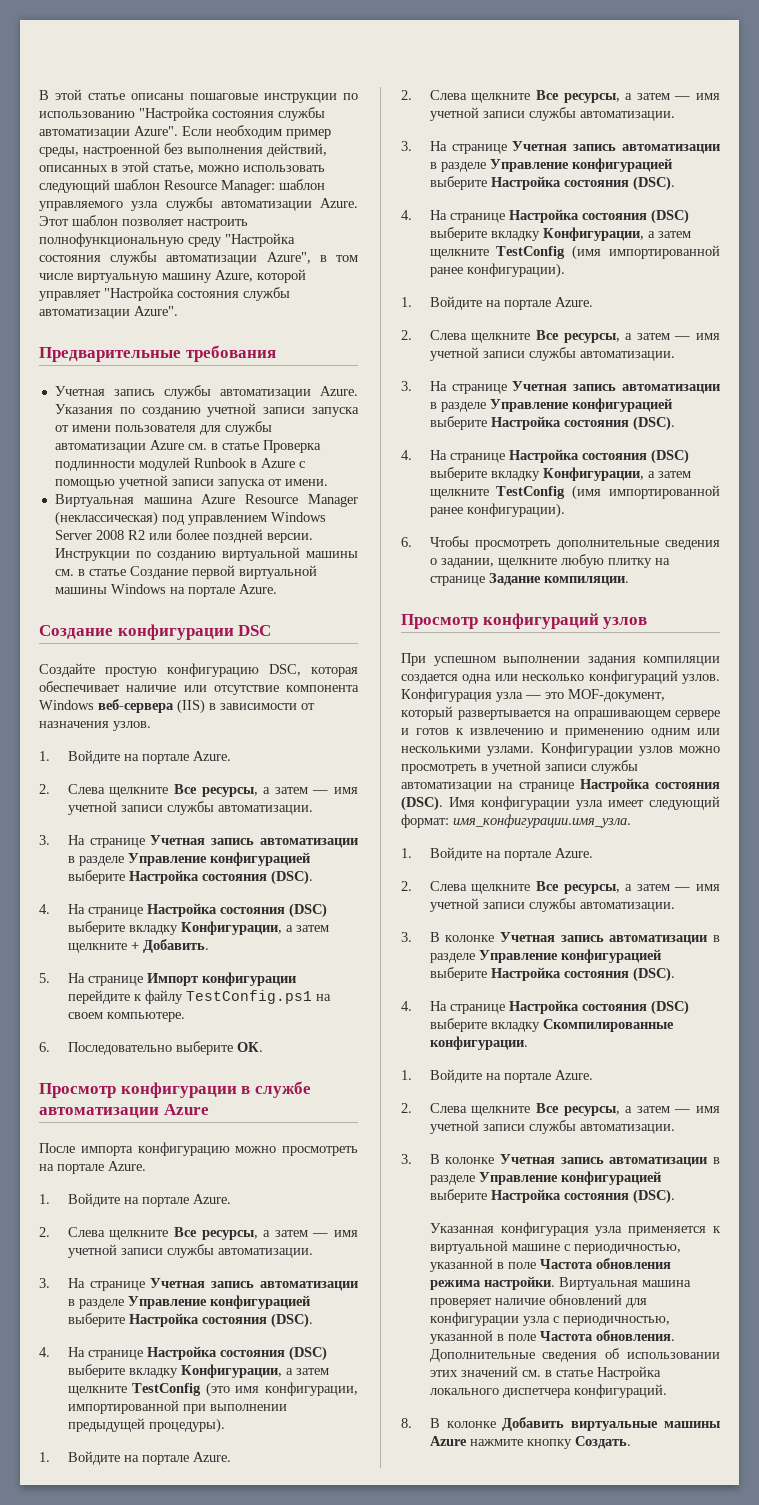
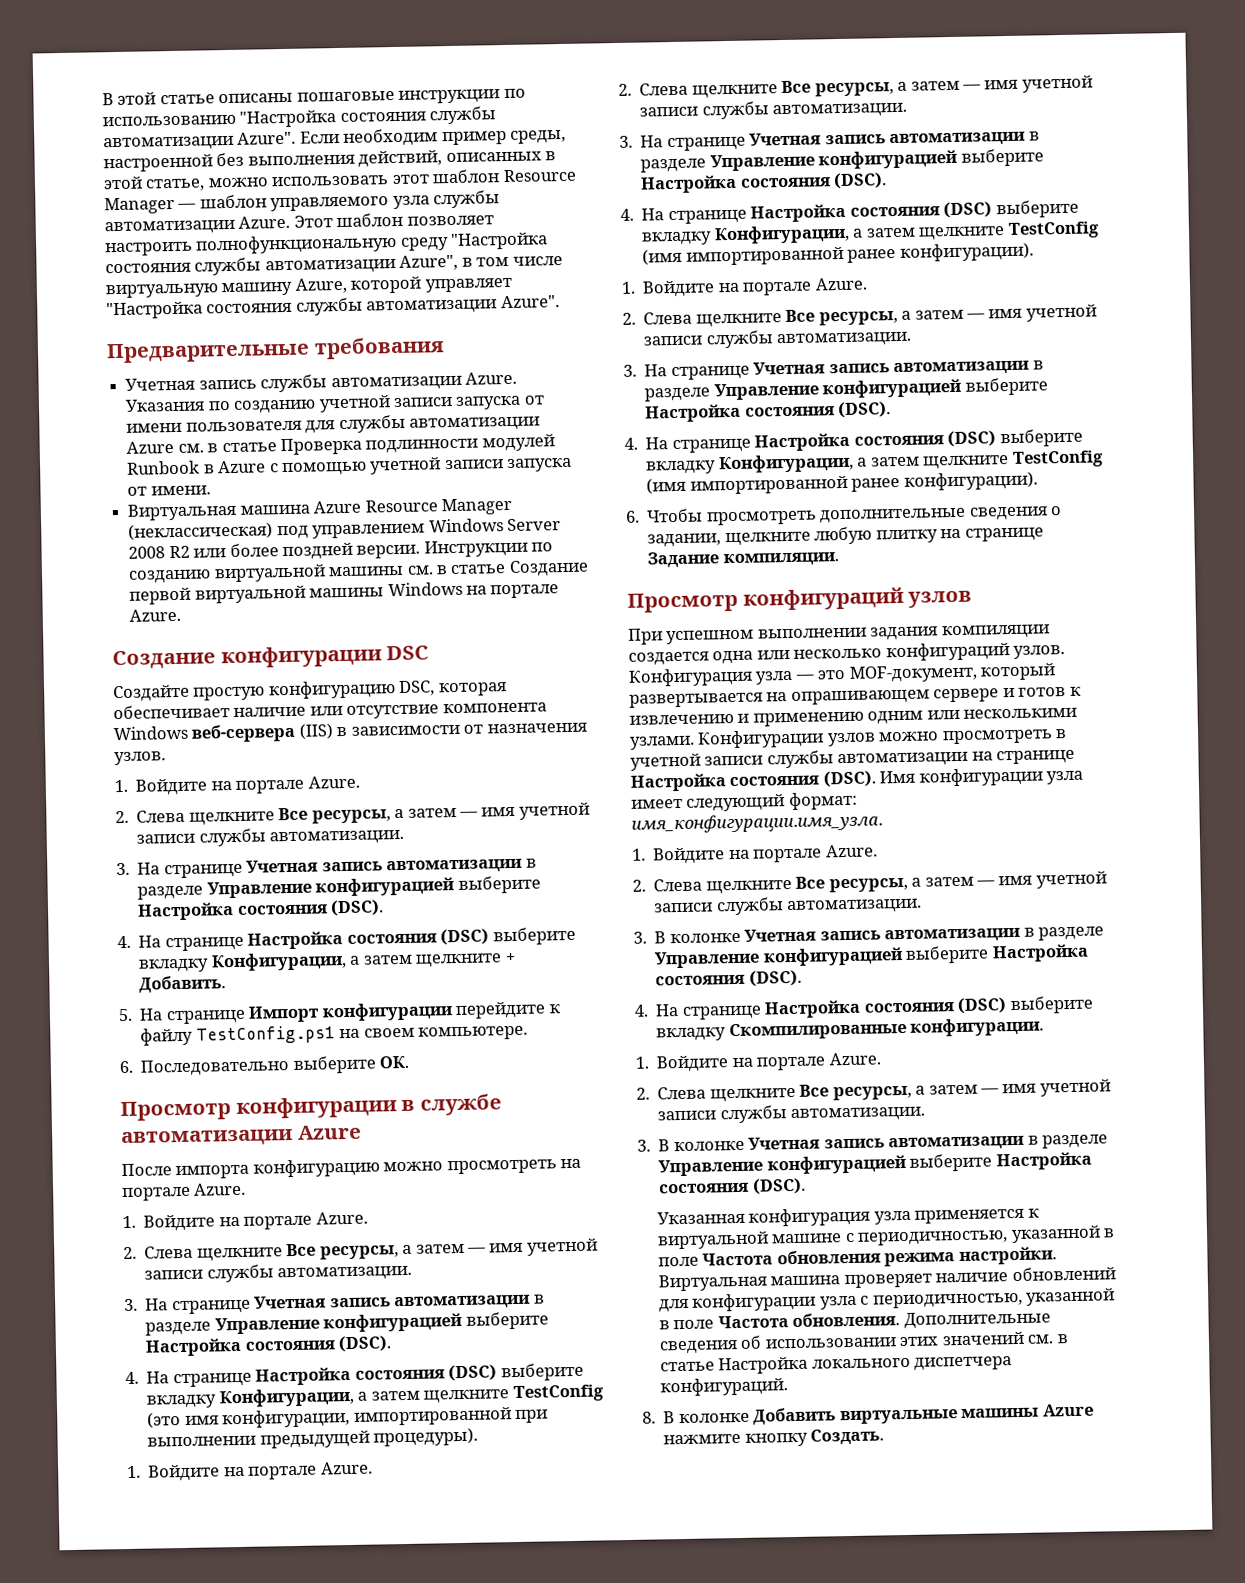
[39,179,110,193] следующий -> [391,174,430,185] этот
[221,180,275,193] Manager: -> [104,196,197,215] Manager —

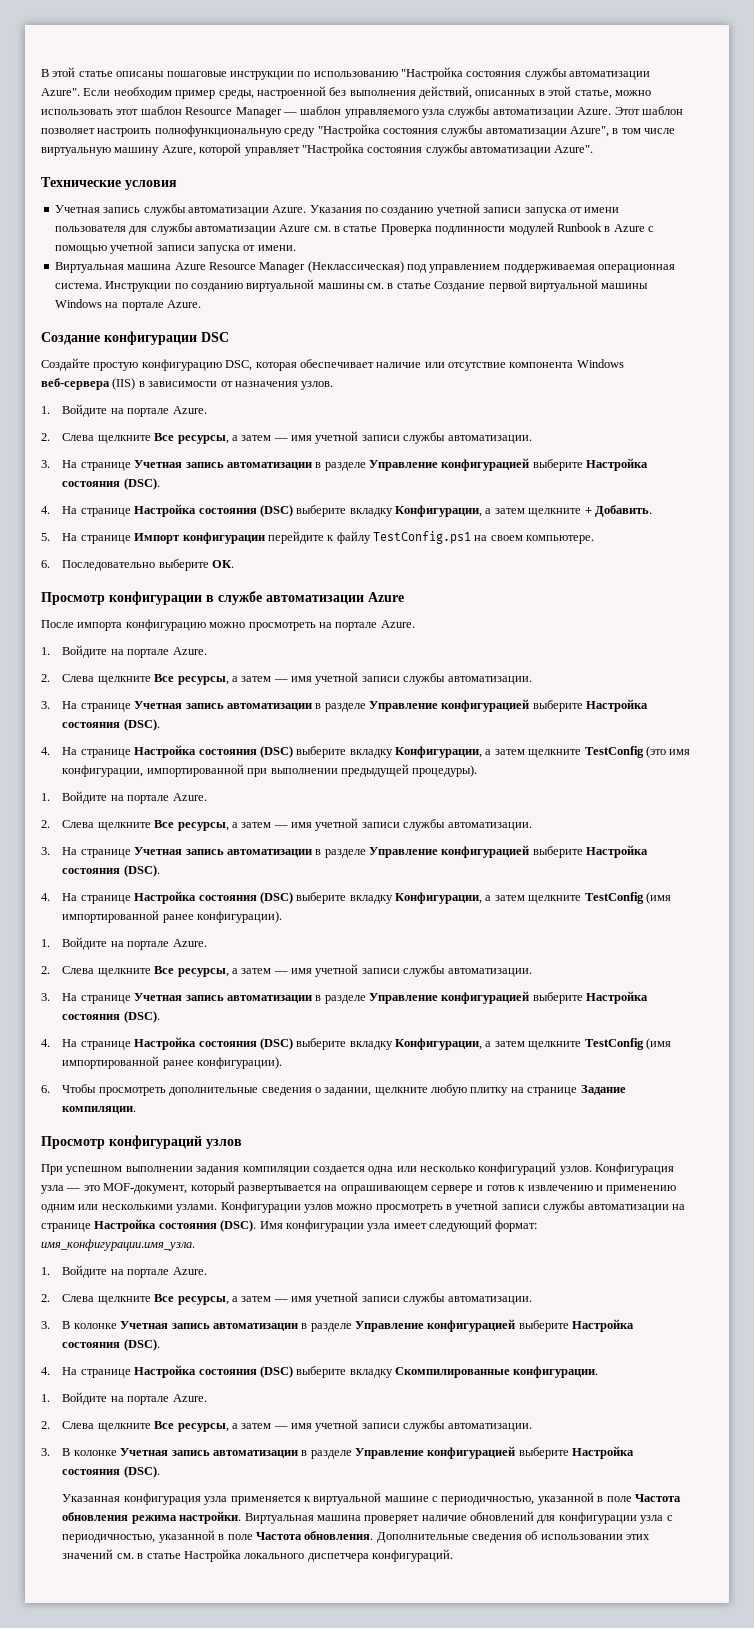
[106,336,445,364] Предварительные требования -> [41,177,177,190] Технические условия
[128,522,274,541] (неклассическая) -> [307,261,404,273] (Неклассическая)
[428,518,561,533] [128,542,421,561] Windows Server 2008 R2 или более поздней версии. -> [503,264,676,273] [54,283,102,289] поддерживаемая операционная система.
[642,1403,1094,1425] [663,1428,885,1447] // 8. В колонке Добавить виртуальные машины Azure нажмите кнопку Создать. -> (454, 1555) none

